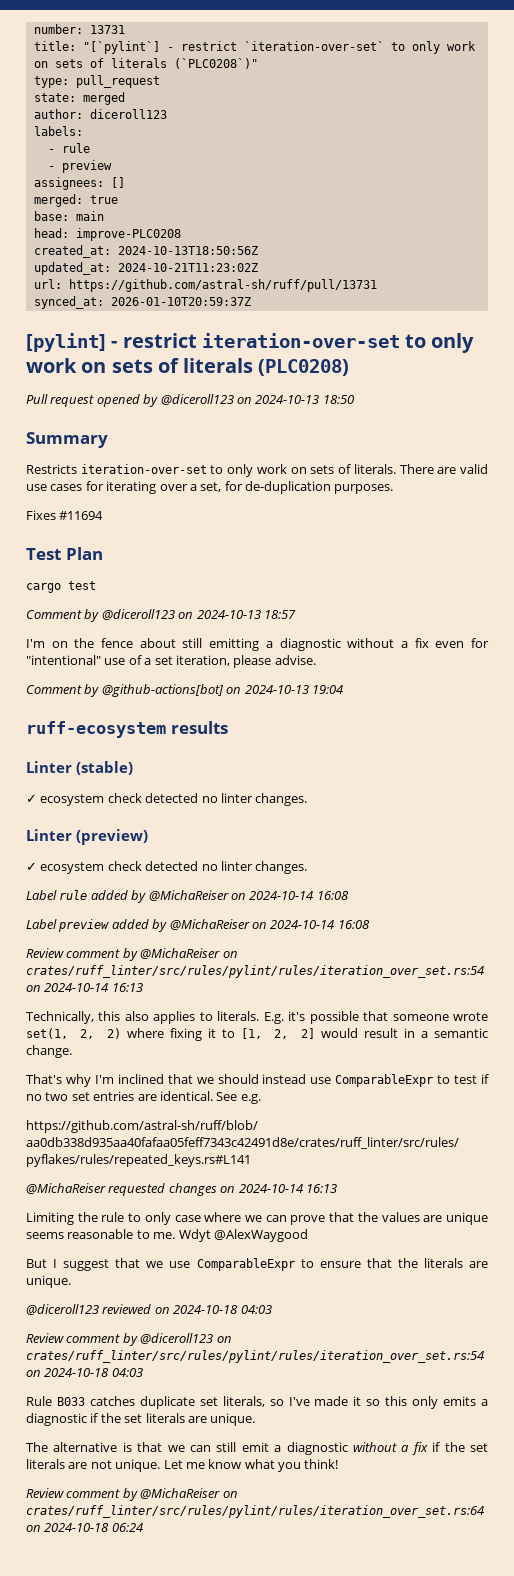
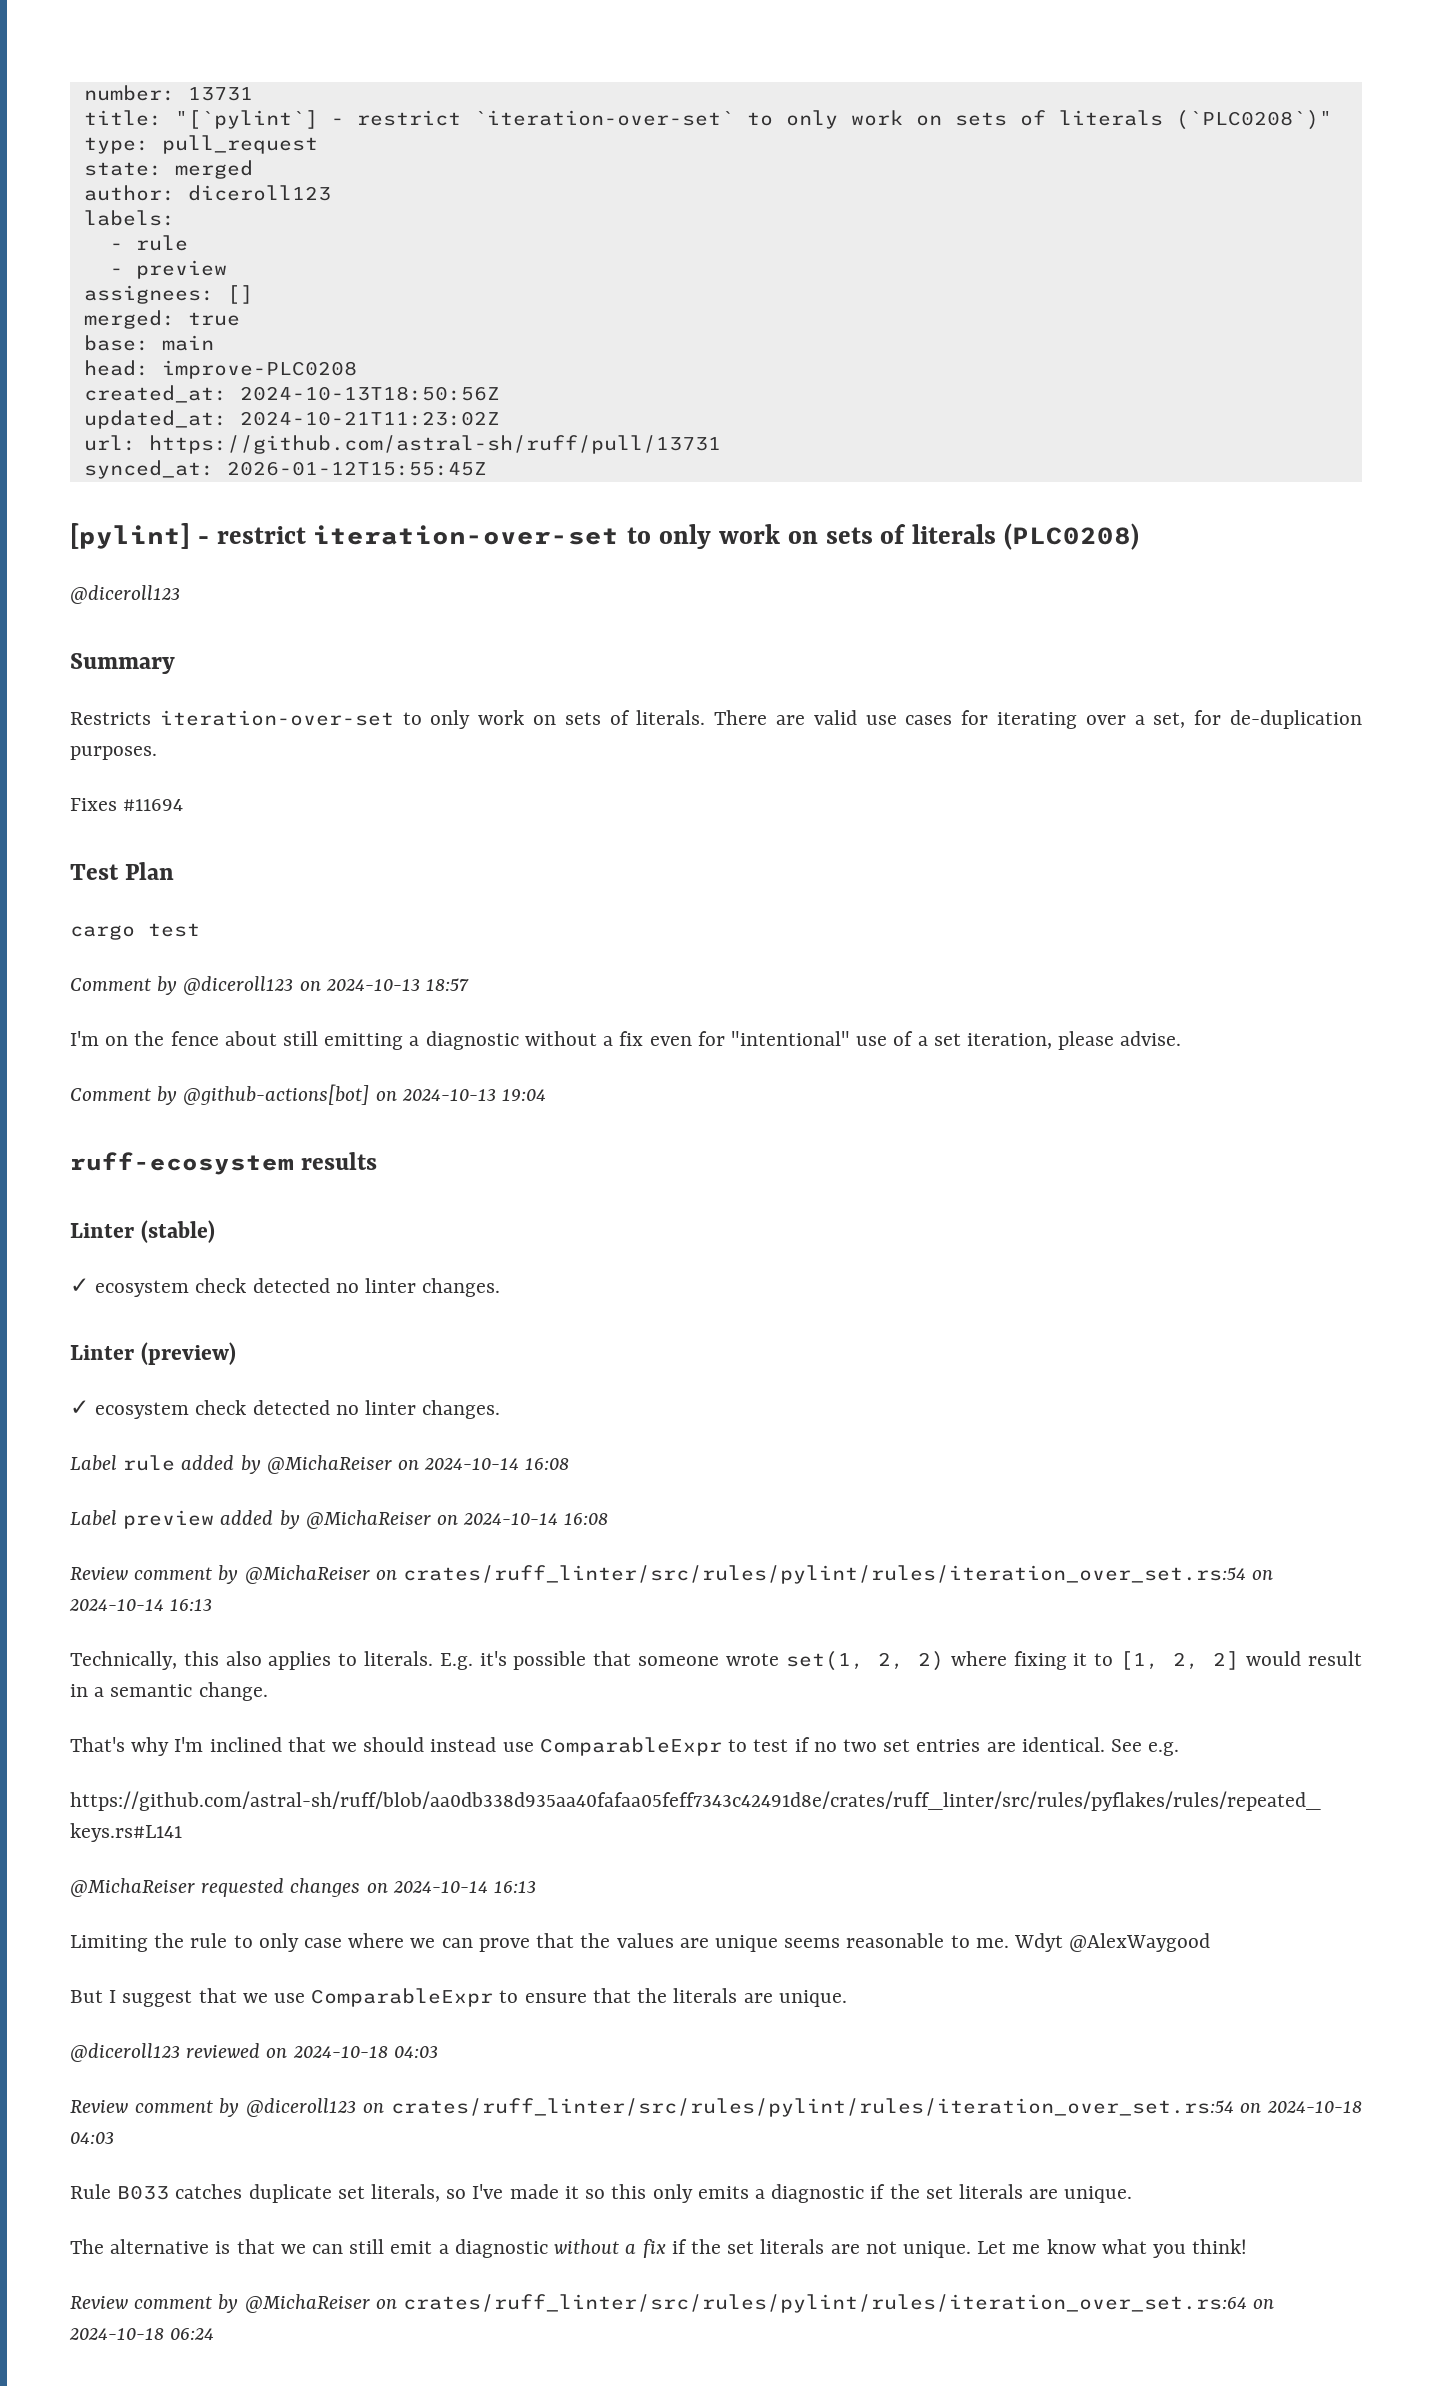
[110,297,251,306] 2026-01-10T20:59:37Z -> [226,461,487,476] 2026-01-12T15:55:45Z
[26,394,354,407] Pull request opened by @diceroll123 on 2024-10-13 18:50 -> [70,585,180,604] @diceroll123

